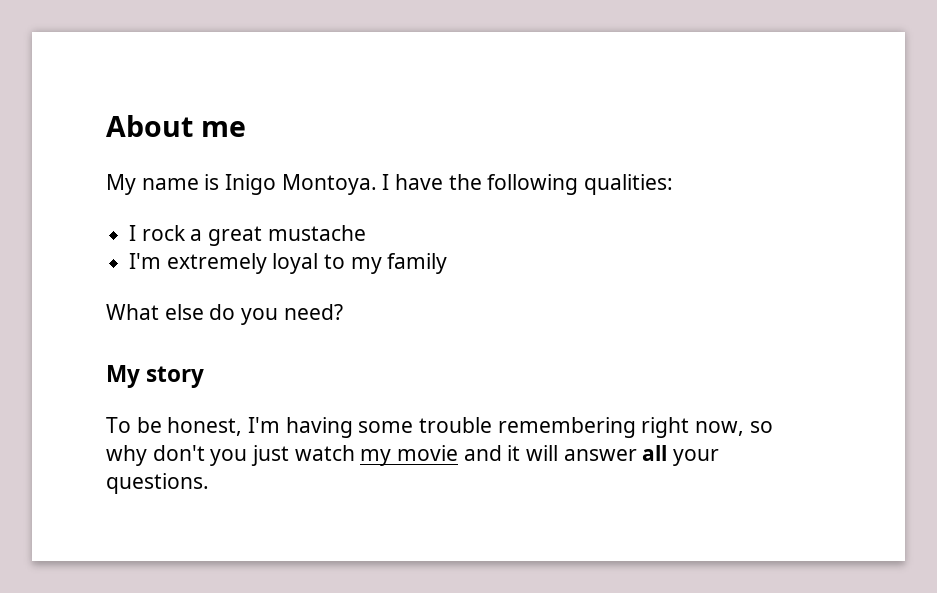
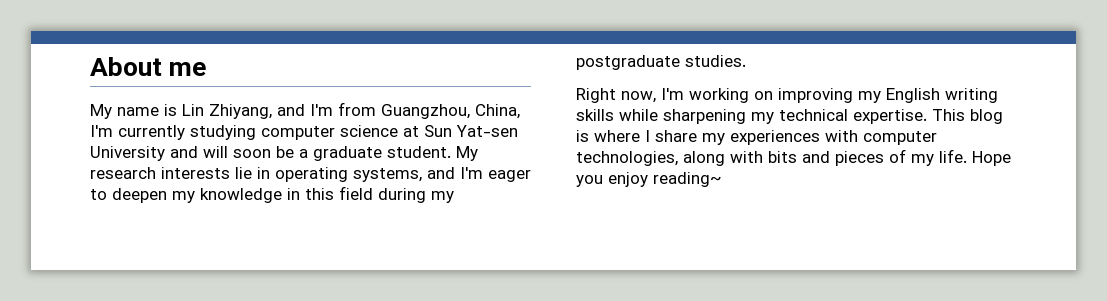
[225,174,674,195] [129,225,366,246] [129,253,448,274] [106,304,343,325] [106,365,205,388] [106,417,773,438] [106,445,720,466] [106,473,209,494] Inigo Montoya. I have the following qualities: // I rock a great mustache // I'm extremely loyal to my family // What else do you need? // My story // To be honest, I'm having some trouble remembering right now, so why don't you just watch my movie and it will answer all your questions. -> [182,102,520,119] [90,125,518,140] [90,146,478,161] [90,167,531,182] [90,186,454,203] [576,55,746,70] [576,88,998,103] [576,109,1003,124] [576,130,937,145] [576,149,1011,166] [576,172,722,187] Lin Zhiyang, and I'm from Guangzhou, China, I'm currently studying computer science at Sun Yat-sen University and will soon be a graduate student. My research interests lie in operating systems, and I'm eager to deepen my knowledge in this field during my postgraduate studies. // Right now, I'm working on improving my English writing skills while sharpening my technical expertise. This blog is where I share my experiences with computer technologies, along with bits and pieces of my life. Hope you enjoy reading~

